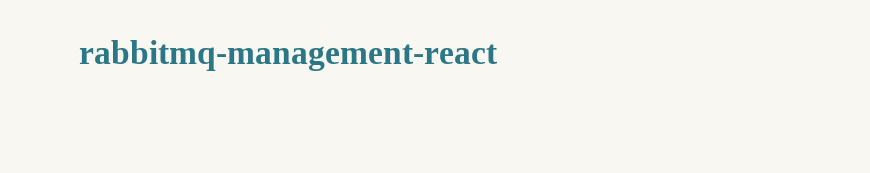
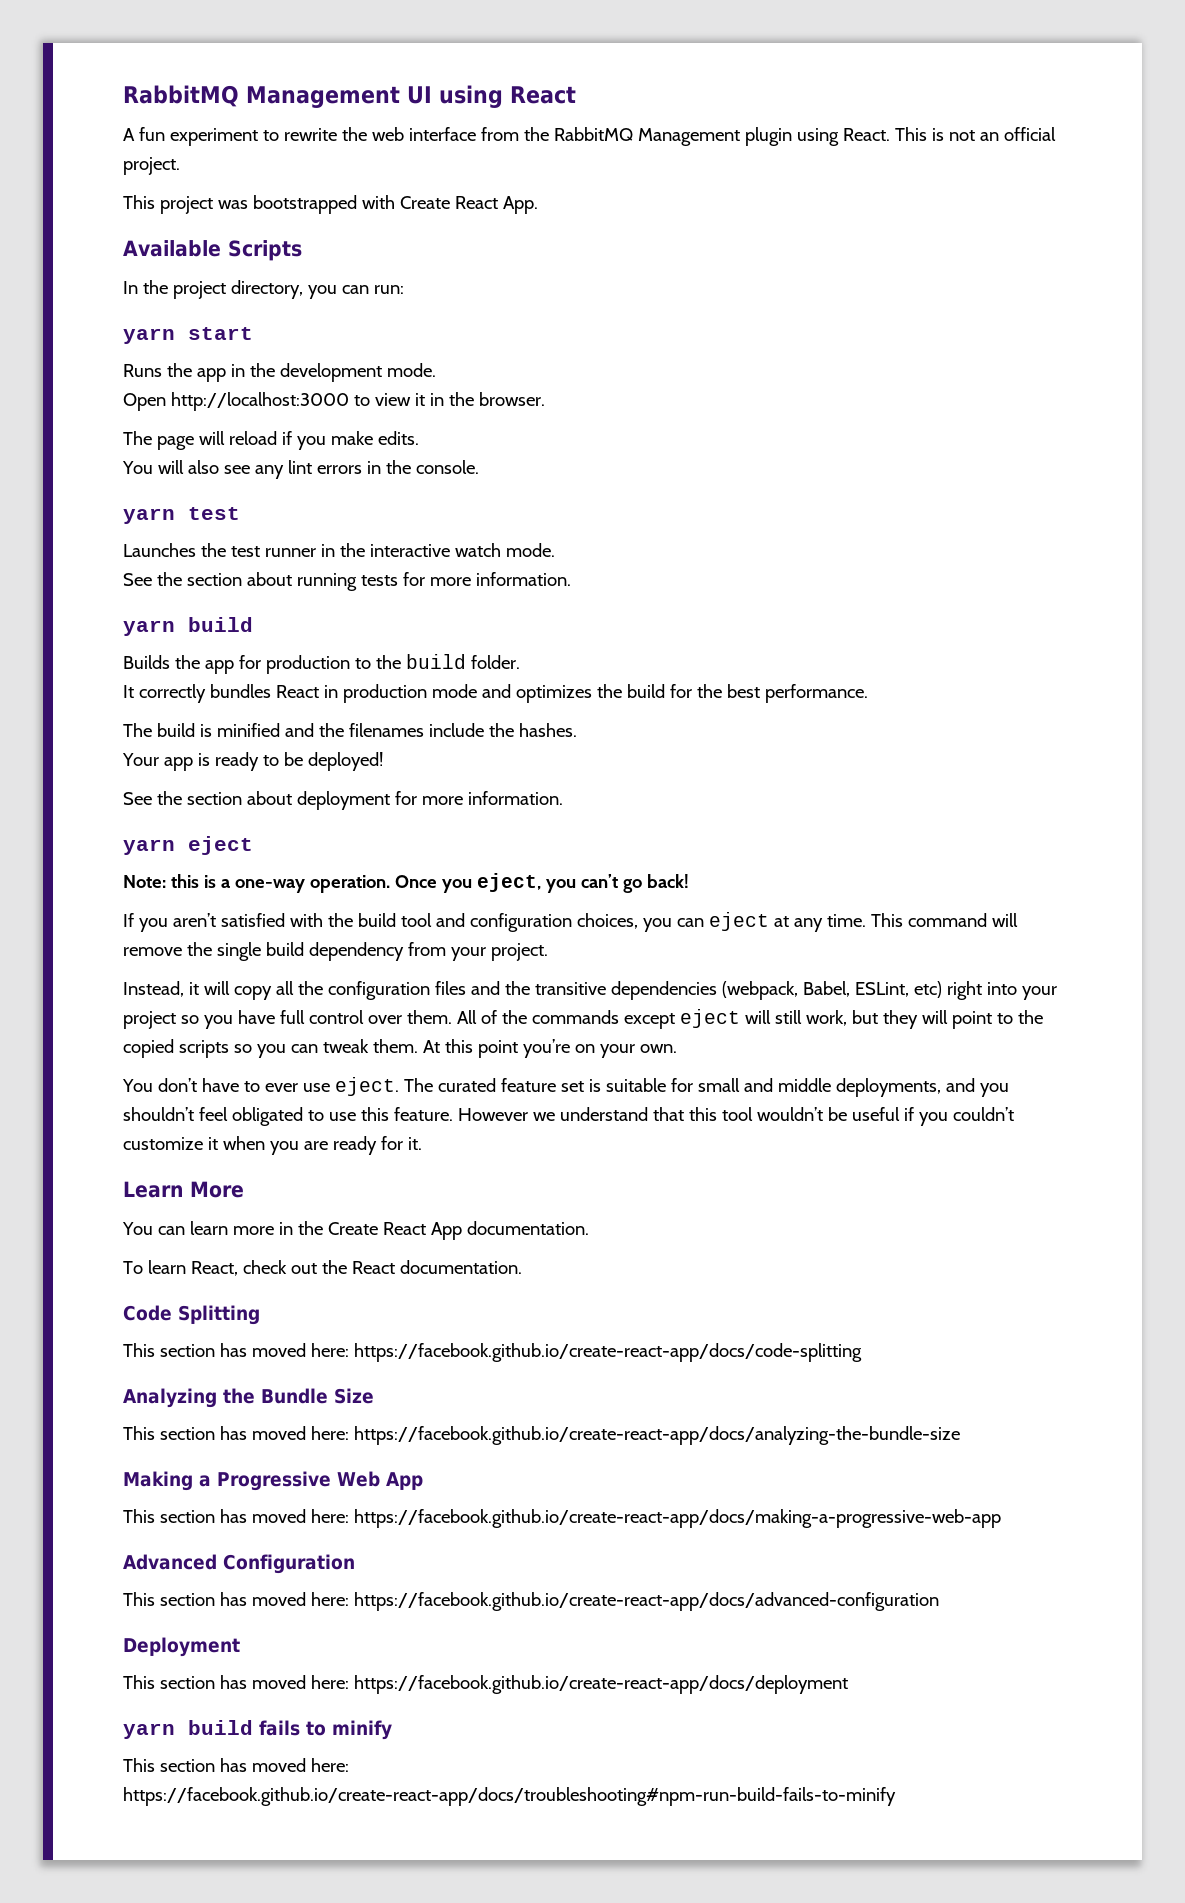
[79,40,498,71] rabbitmq-management-react -> [123,85,576,108] [123,127,1056,146] [123,157,180,175] [123,195,538,214] [123,240,302,261] [123,280,404,299] [123,327,253,344] [123,363,436,382] [123,392,545,411] [123,431,419,450] [122,460,479,479] [123,507,240,524] [123,543,555,557] [123,572,571,591] [123,617,253,636] [123,654,520,674] [123,684,868,703] [123,723,577,737] [122,752,383,771] [123,791,563,810] [123,836,253,855] [123,873,689,893] [123,912,1018,932] [123,942,548,961] [123,981,1057,1000] [123,1009,1043,1029] [123,1039,677,1058] [122,1077,1009,1097] [123,1107,1014,1126] [123,1136,422,1155] [123,1181,244,1198] [122,1221,589,1240] [123,1260,522,1276] [123,1305,260,1325] [123,1343,862,1362] [123,1388,374,1408] [123,1426,960,1445] [123,1471,423,1491] [123,1509,1001,1528] [123,1554,355,1574] [123,1592,939,1611] [123,1637,240,1657] [123,1675,848,1694] [123,1720,392,1740] [123,1758,349,1772] [123,1787,896,1806] RabbitMQ Management UI using React // A fun experiment to rewrite the web interface from the RabbitMQ Management plugin using React. This is not an official project. // This project was bootstrapped with Create React App. // Available Scripts // In the project directory, you can run: // yarn start // Runs the app in the development mode. // Open http://localhost:3000 to view it in the browser. // The page will reload if you make edits. // You will also see any lint errors in the console. // yarn test // Launches the test runner in the interactive watch mode. // See the section about running tests for more information. // yarn build // Builds the app for production to the build folder. // It correctly bundles React in production mode and optimizes the build for the best performance. // The build is minified and the filenames include the hashes. // Your app is ready to be deployed! // See the section about deployment for more information. // yarn eject // Note: this is a one-way operation. Once you eject, you can’t go back! // If you aren’t satisfied with the build tool and configuration choices, you can eject at any time. This command will remove the single build dependency from your project. // Instead, it will copy all the configuration files and the transitive dependencies (webpack, Babel, ESLint, etc) right into your project so you have full control over them. All of the commands except eject will still work, but they will point to the copied scripts so you can tweak them. At this point you’re on your own. // You don’t have to ever use eject. The curated feature set is suitable for small and middle deployments, and you shouldn’t feel obligated to use this feature. However we understand that this tool wouldn’t be useful if you couldn’t customize it when you are ready for it. // Learn More // You can learn more in the Create React App documentation. // To learn React, check out the React documentation. // Code Splitting // This section has moved here: https://facebook.github.io/create-react-app/docs/code-splitting // Analyzing the Bundle Size // This section has moved here: https://facebook.github.io/create-react-app/docs/analyzing-the-bundle-size // Making a Progressive Web App // This section has moved here: https://facebook.github.io/create-react-app/docs/making-a-progressive-web-app // Advanced Configuration // This section has moved here: https://facebook.github.io/create-react-app/docs/advanced-configuration // Deployment // This section has moved here: https://facebook.github.io/create-react-app/docs/deployment // yarn build fails to minify // This section has moved here: https://facebook.github.io/create-react-app/docs/troubleshooting#npm-run-build-fails-to-minify

